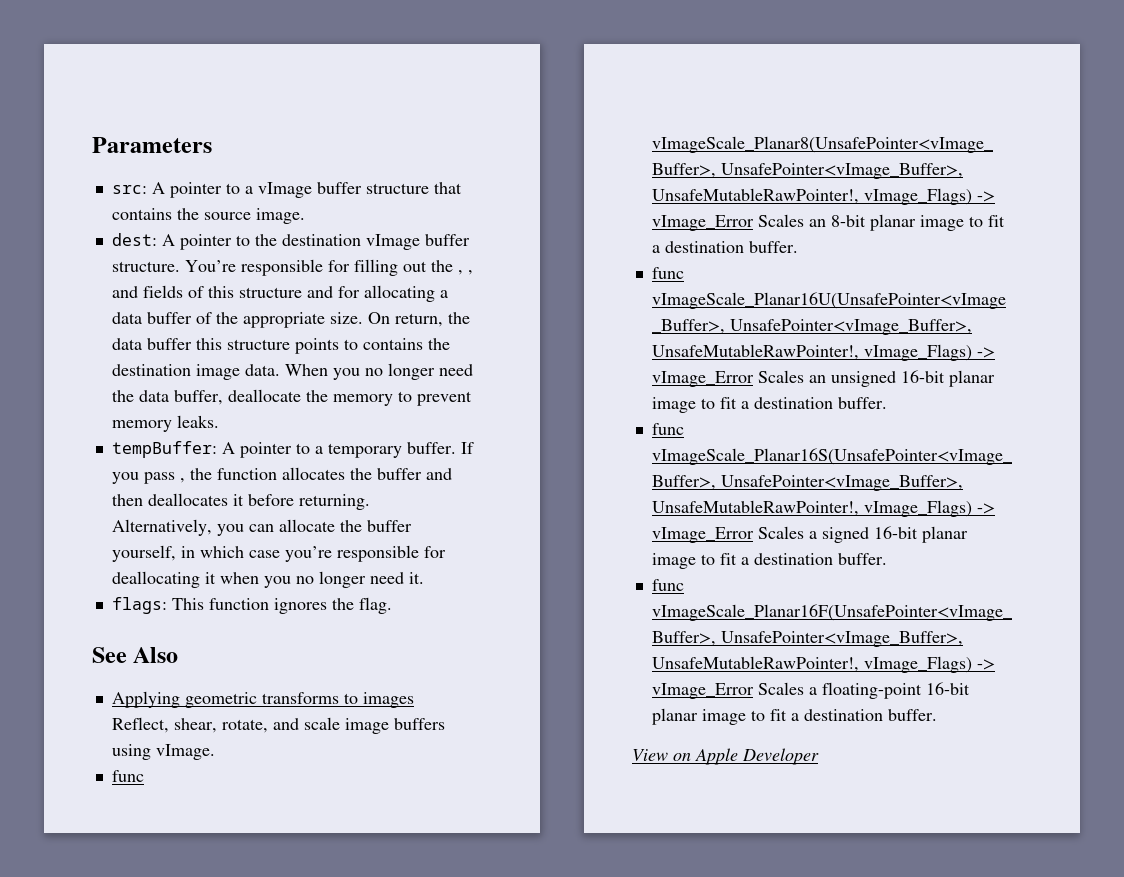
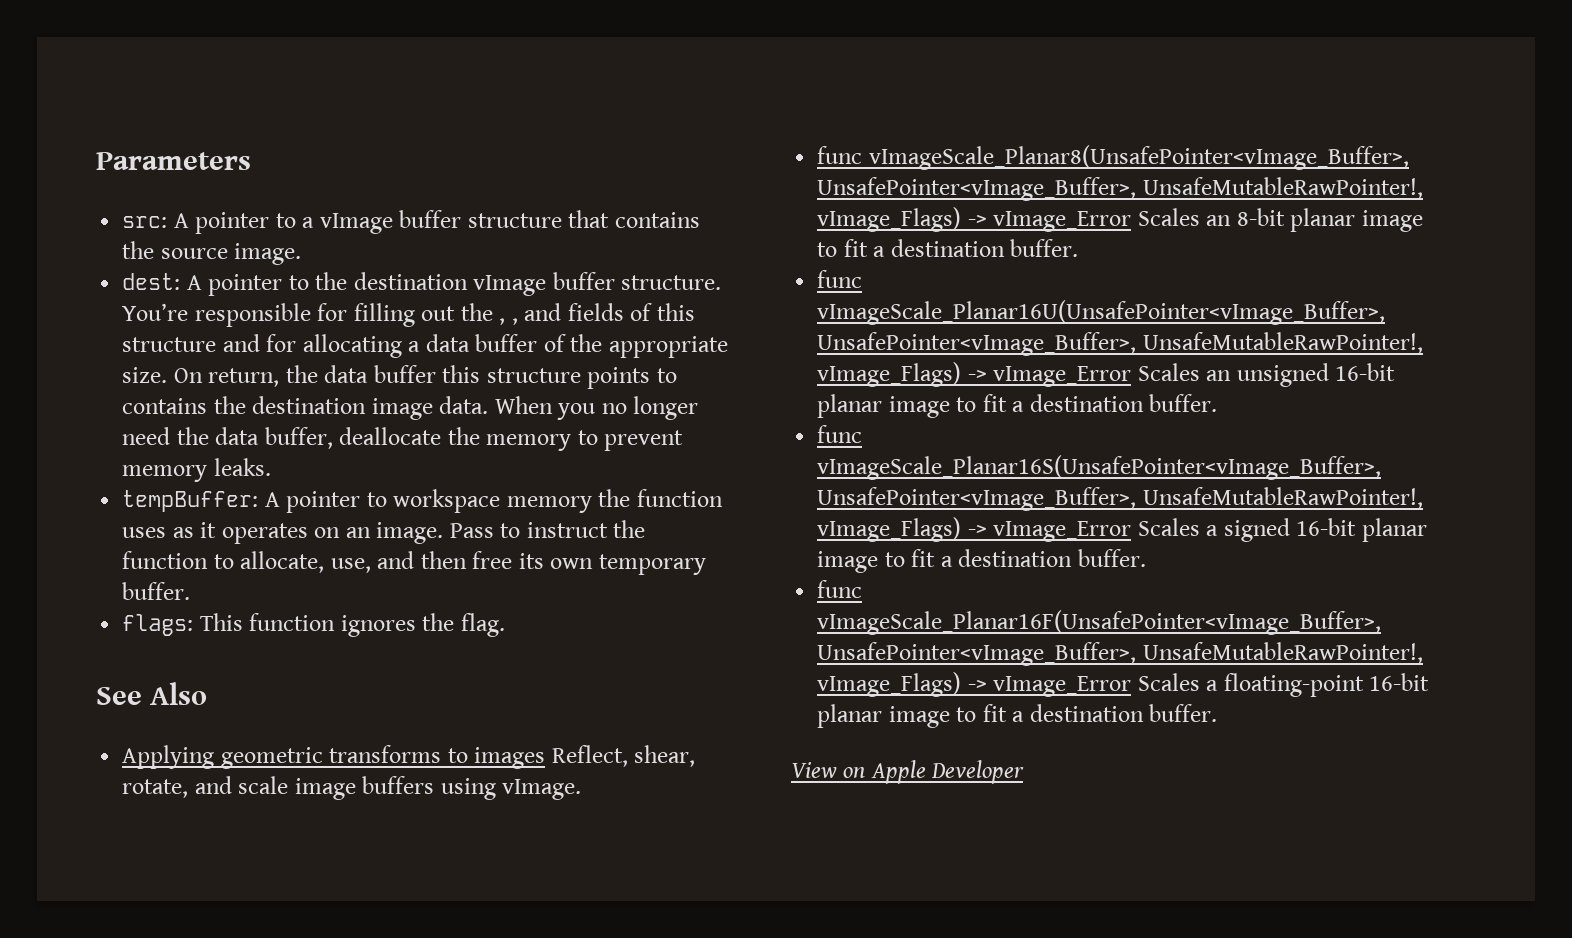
[314,442,474,458] [111,467,452,484] [111,493,370,510] [111,519,412,536] [111,545,446,562] [111,571,424,588] a temporary buffer. If you pass , the function allocates the buffer and then deallocates it before returning. Alternatively, you can allocate the buffer yourself, in which case you’re responsible for deallocating it when you no longer need it. -> [393,489,723,513] [122,520,646,544] [122,551,706,575] [122,582,191,600] workspace memory the function uses as it operates on an image. Pass to instruct the function to allocate, use, and then free its own temporary buffer.

